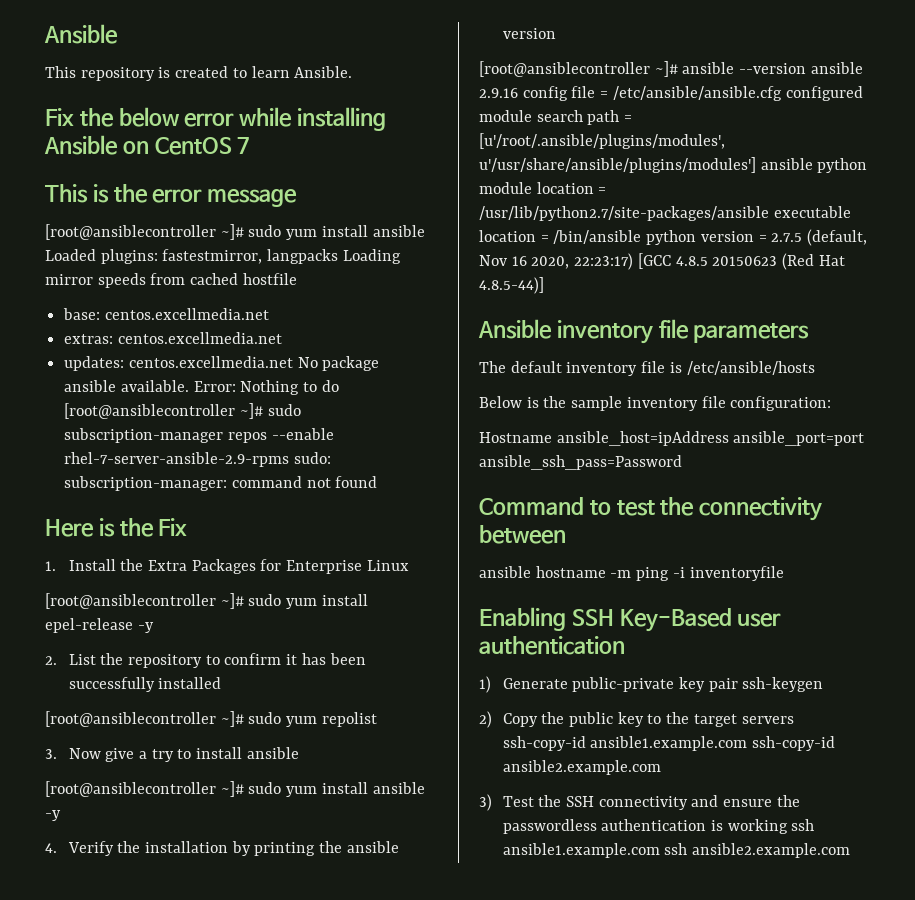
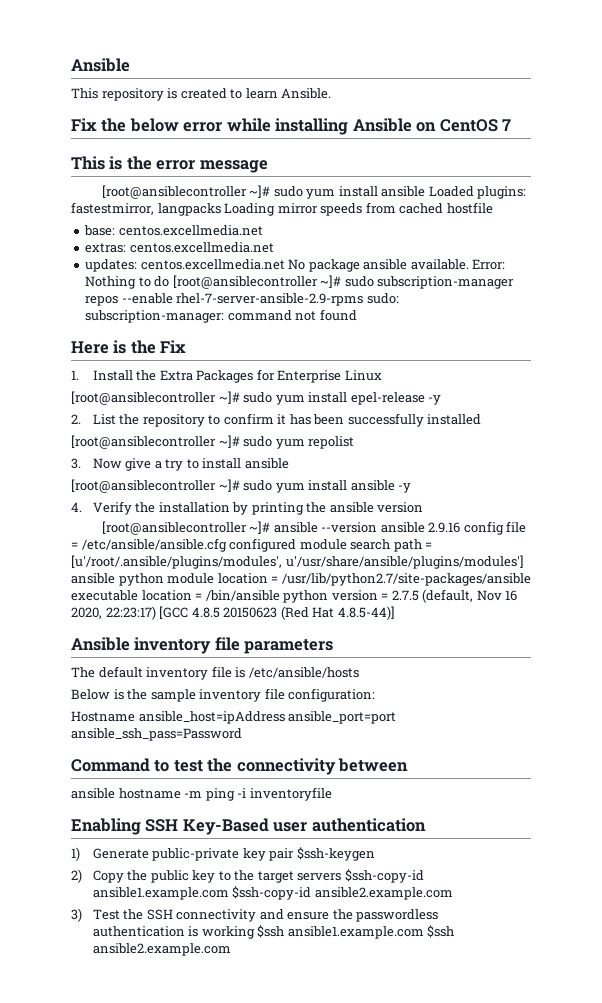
[742,677,824,692] ssh-keygen -> [296,847,375,861] $ssh-keygen
[502,736,835,751] ssh-copy-id ansible1.example.com ssh-copy-id -> [344,869,424,883] [92,886,312,900] $ssh-copy-id ansible1.example.com $ssh-copy-id
[791,819,815,831] [502,843,688,858] ssh ansible1.example.com ssh -> [257,925,455,939] $ssh ansible1.example.com $ssh

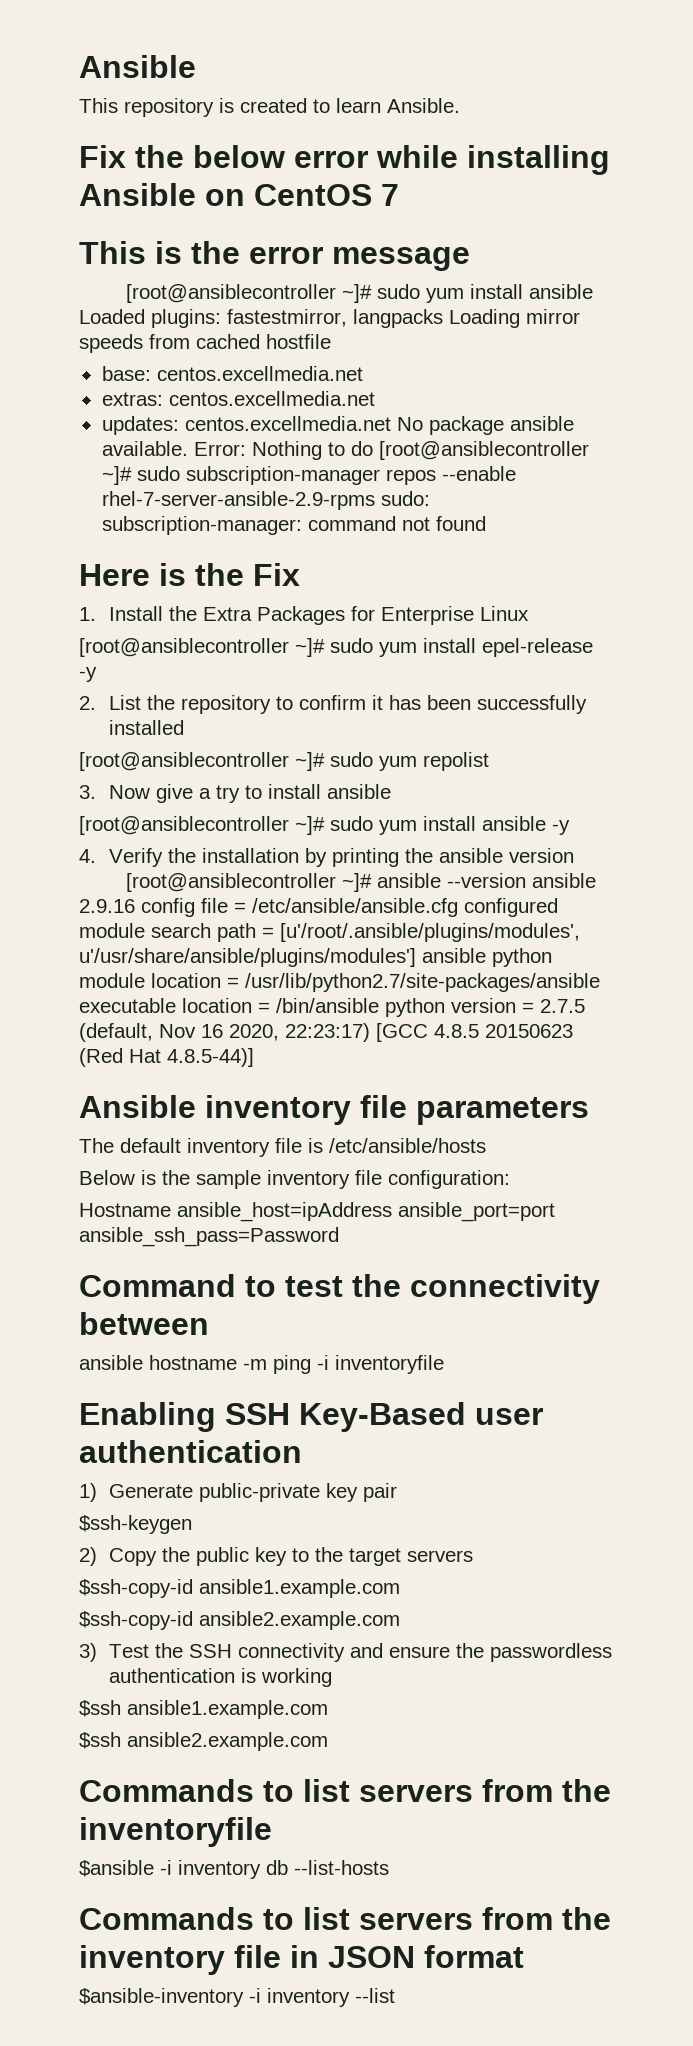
(295, 854) none -> (398, 1492) //
(342, 877) none -> (474, 1556) //
(229, 893) none -> (400, 1588) //
(255, 932) none -> (333, 1677) //
(424, 932) none -> (328, 1709) //
(231, 949) none -> [79,1779,611,1802] [79,1817,272,1847] [79,1860,389,1879] [79,1907,611,1930] [79,1945,524,1975] [79,1988,395,2007] // Commands to list servers from the inventoryfile // $ansible -i inventory db --list-hosts // Commands to list servers from the inventory file in JSON format // $ansible-inventory -i inventory --list

